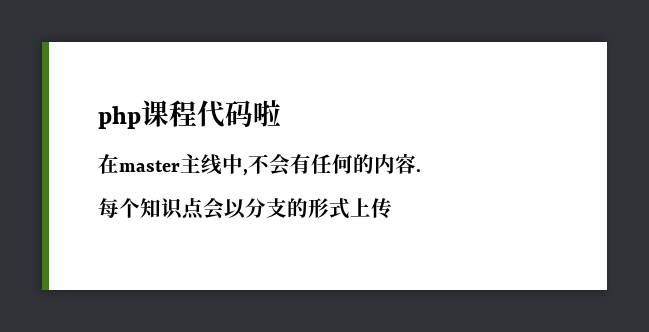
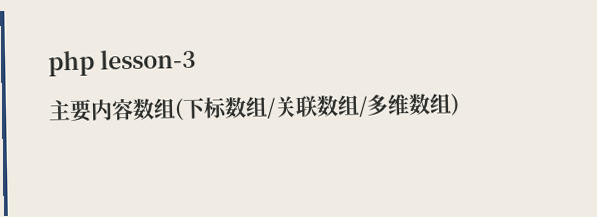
[141,100,281,128] [98,153,421,176] [98,197,392,220] 课程代码啦 // 在master主线中,不会有任何的内容. // 每个知识点会以分支的形式上传 -> [99,48,198,70] [48,93,460,123] lesson-3 // 主要内容数组(下标数组/关联数组/多维数组)

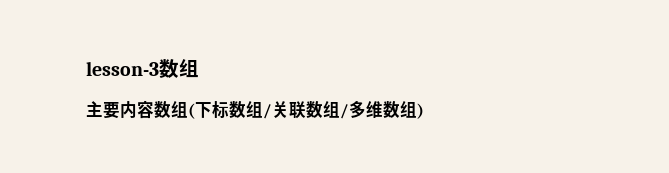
[47,50,95,77] php -> (86, 68) none
(198, 59) none -> [159,59,199,78] 数组

